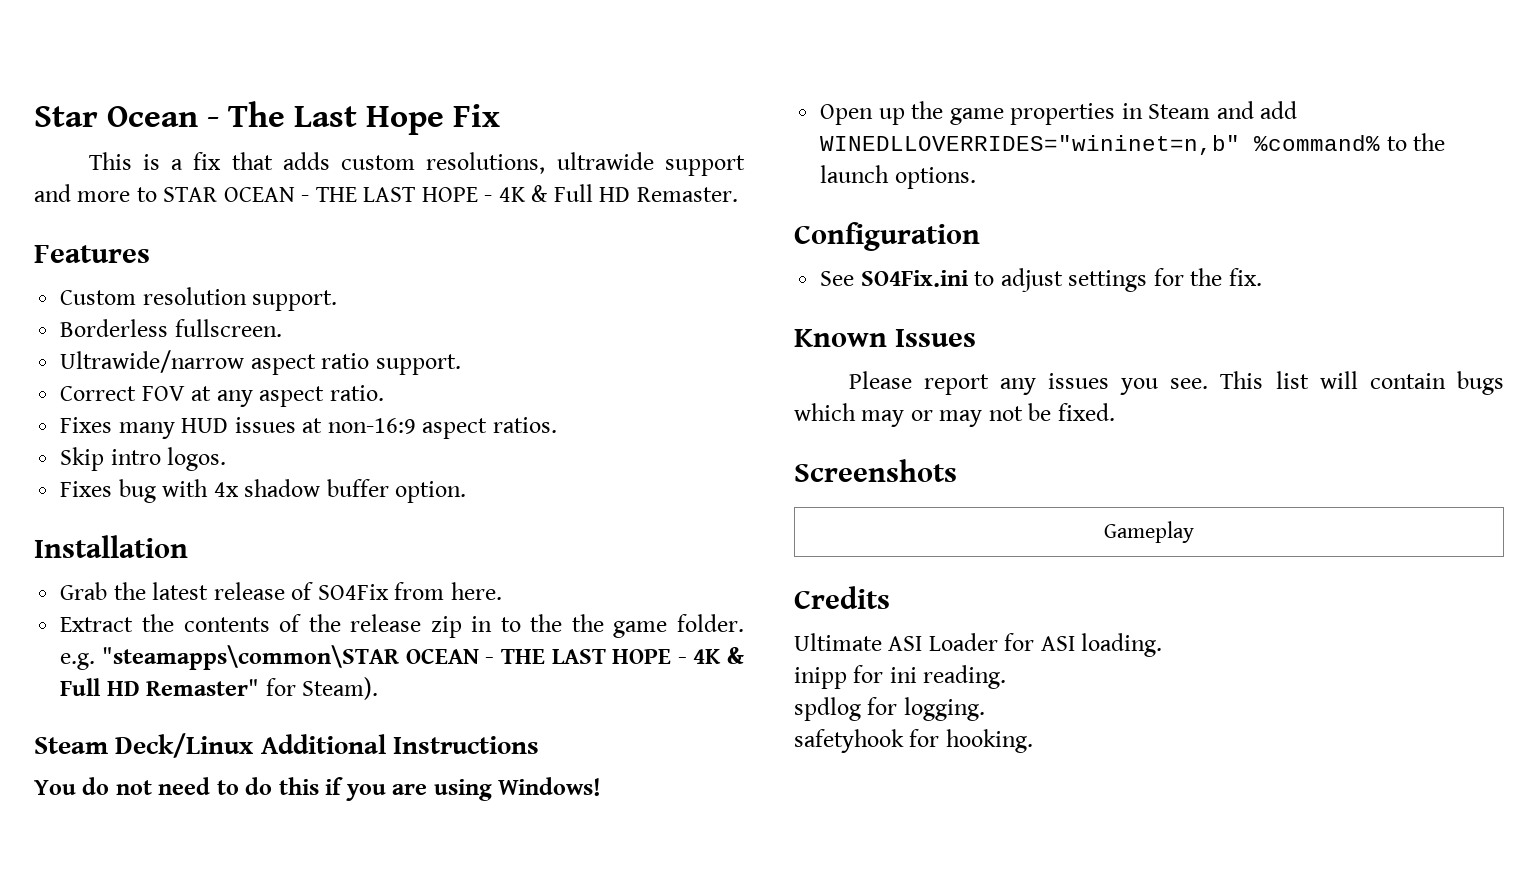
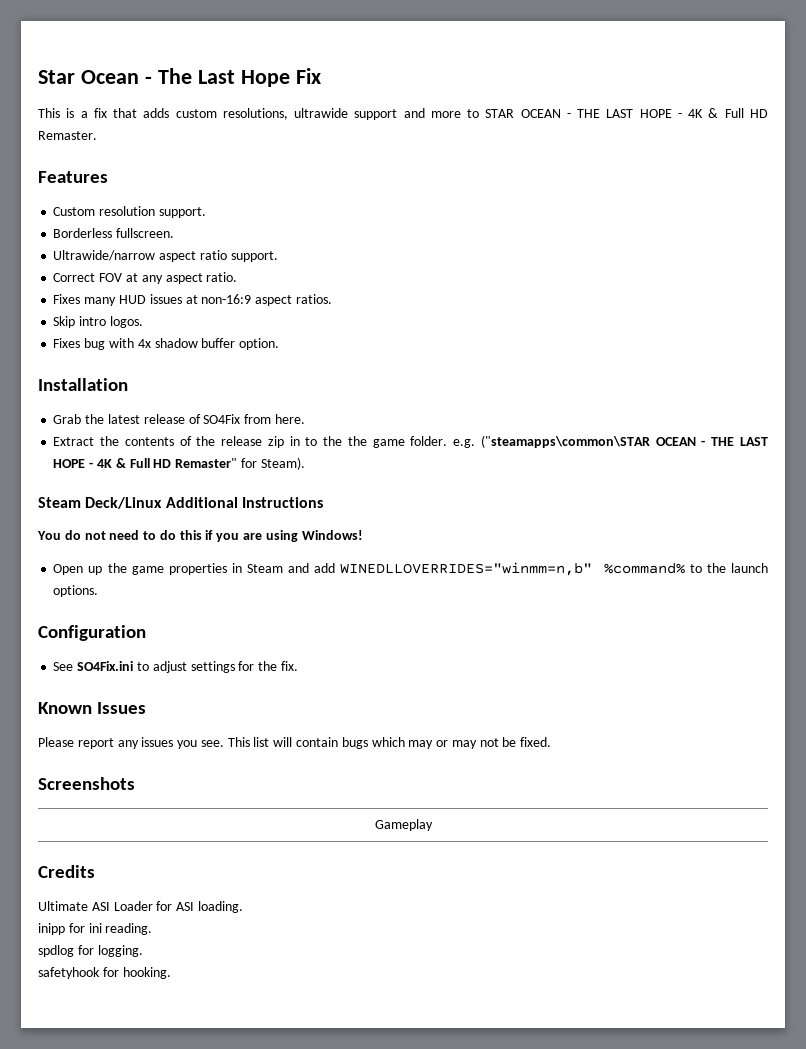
[102,645,400,670] "steamapps\common\STAR -> [480,435,650,448] ("steamapps\common\STAR
[820,135,1241,155] WINEDLLOVERRIDES="wininet=n,b" -> [339,562,592,576] WINEDLLOVERRIDES="winmm=n,b"

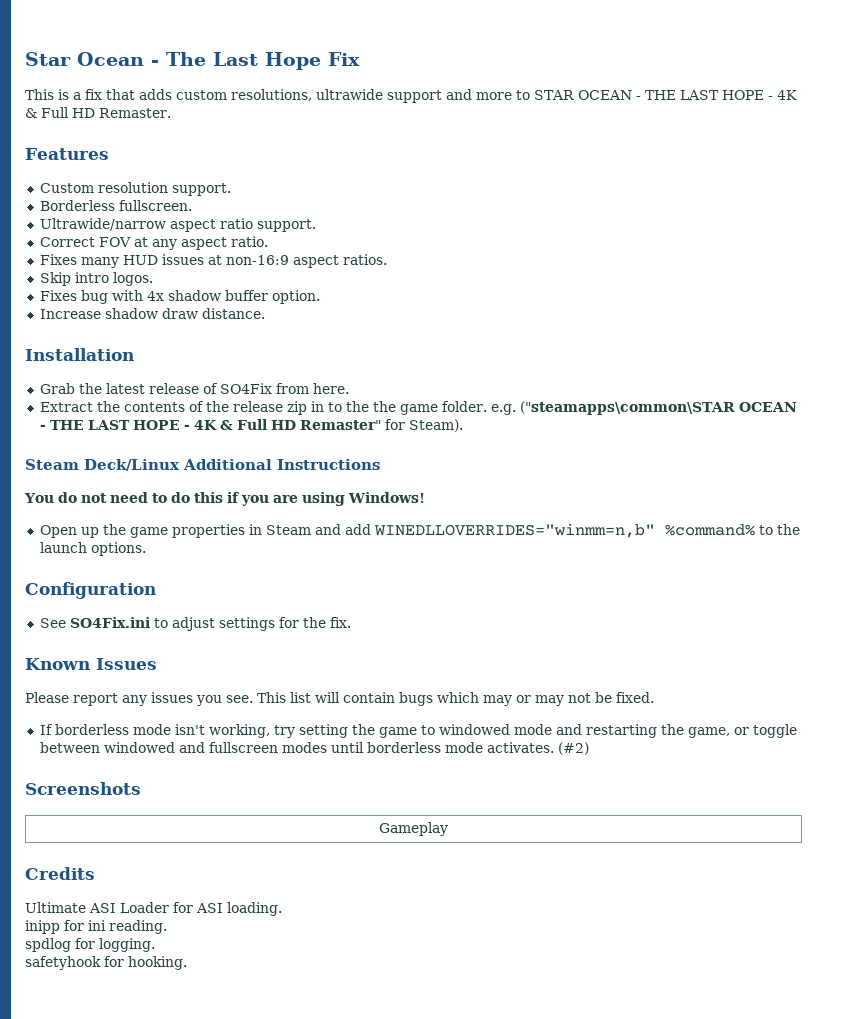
(280, 344) none -> [39,308,265,319] // Increase shadow draw distance.
(552, 742) none -> [39,724,797,738] [39,742,589,755] // If borderless mode isn't working, try setting the game to windowed mode and restarting the game, or toggle between windowed and fullscreen modes until borderless mode activates. (#2)

